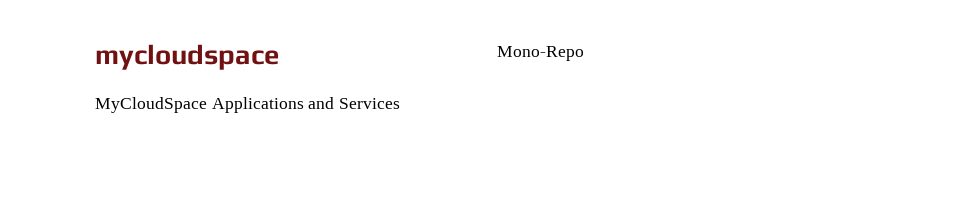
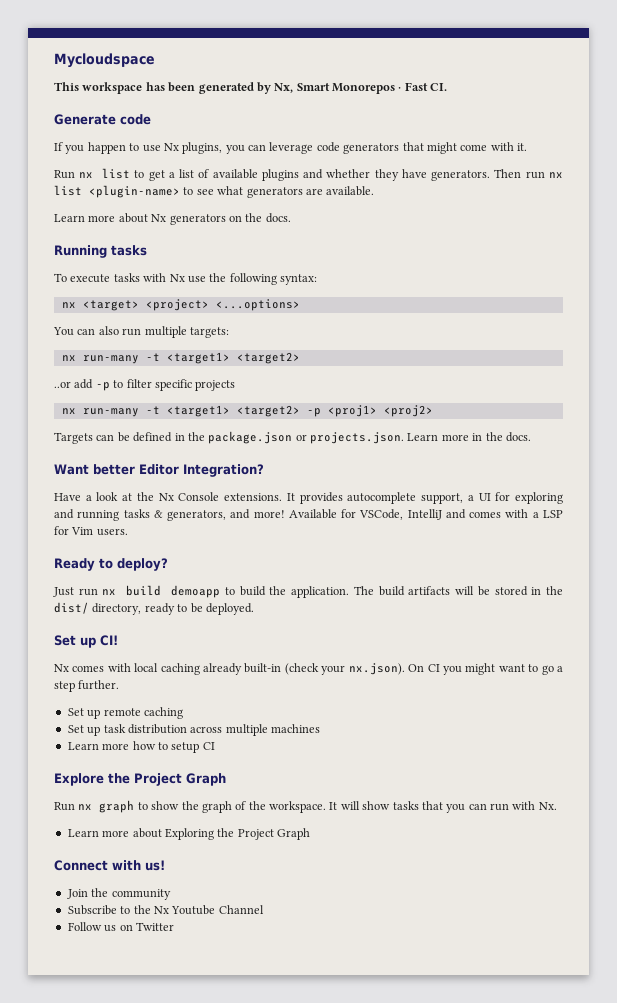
[95,44,279,70] [95,97,401,113] [497,46,584,61] mycloudspace // MyCloudSpace Applications and Services Mono-Repo -> [54,53,155,68] [54,82,448,94] [54,114,151,125] [54,142,527,154] [54,168,563,181] [54,185,375,198] [54,213,291,225] [54,245,147,258] [54,273,317,285] [61,299,300,311] [53,326,229,338] [61,352,300,364] [54,379,236,391] [61,405,433,417] [54,431,531,444] [54,464,264,477] [54,492,563,504] [54,509,563,521] [54,526,128,536] [54,558,168,571] [53,585,564,598] [54,602,254,615] [54,635,118,648] [54,663,564,675] [54,680,120,692] [67,707,183,719] [67,724,320,736] [67,741,215,753] [54,773,226,786] [54,800,557,813] [67,828,310,840] [54,860,165,871] [66,888,171,900] [67,905,264,915] [67,922,174,932] Mycloudspace // This workspace has been generated by Nx, Smart Monorepos · Fast CI. // Generate code // If you happen to use Nx plugins, you can leverage code generators that might come with it. // Run nx list to get a list of available plugins and whether they have generators. Then run nx list <plugin-name> to see what generators are available. // Learn more about Nx generators on the docs. // Running tasks // To execute tasks with Nx use the following syntax: // nx <target> <project> <...options> // You can also run multiple targets: // nx run-many -t <target1> <target2> // ..or add -p to filter specific projects // nx run-many -t <target1> <target2> -p <proj1> <proj2> // Targets can be defined in the package.json or projects.json. Learn more in the docs. // Want better Editor Integration? // Have a look at the Nx Console extensions. It provides autocomplete support, a UI for exploring and running tasks & generators, and more! Available for VSCode, IntelliJ and comes with a LSP for Vim users. // Ready to deploy? // Just run nx build demoapp to build the application. The build artifacts will be stored in the dist/ directory, ready to be deployed. // Set up CI! // Nx comes with local caching already built-in (check your nx.json). On CI you might want to go a step further. // Set up remote caching // Set up task distribution across multiple machines // Learn more how to setup CI // Explore the Project Graph // Run nx graph to show the graph of the workspace. It will show tasks that you can run with Nx. // Learn more about Exploring the Project Graph // Connect with us! // Join the community // Subscribe to the Nx Youtube Channel // Follow us on Twitter

